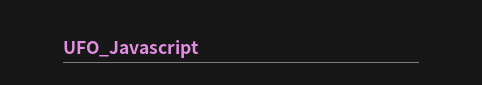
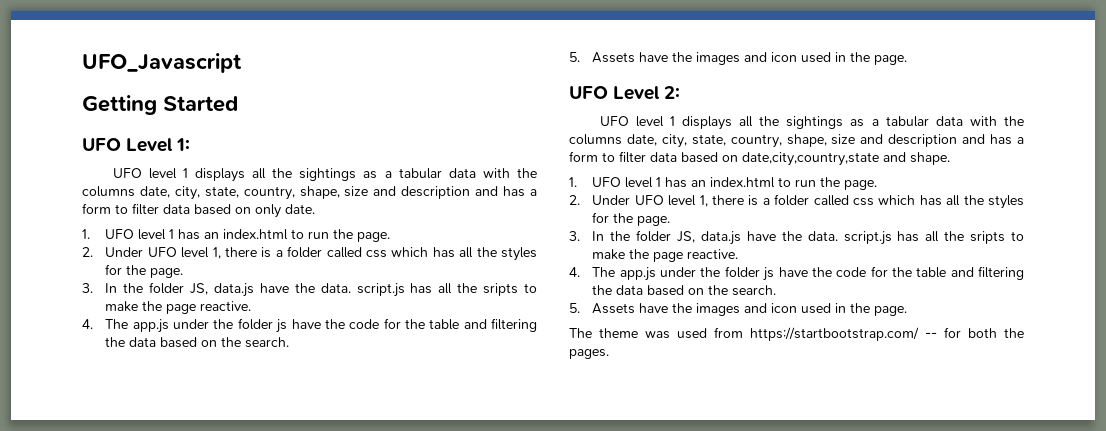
(199, 49) none -> [82,95,238,115] [82,138,191,152] [112,168,538,182] [82,186,538,200] [82,203,315,218] [82,229,391,242] [82,246,537,261] [105,264,184,278] [82,282,537,297] [105,301,252,314] [82,318,537,333] [105,337,290,348] [569,52,908,65] [569,86,681,100] [599,116,1025,130] [569,134,1024,148] [569,151,950,166] [569,177,878,190] [569,194,1024,209] [592,212,671,226] [569,230,1024,245] [592,249,739,262] [569,266,1024,281] [592,285,777,296] [569,303,908,316] [569,327,1024,341] [569,349,609,359] // Getting Started // UFO Level 1: // UFO level 1 displays all the sightings as a tabular data with the columns date, city, state, country, shape, size and description and has a form to filter data based on only date. // 1. UFO level 1 has an index.html to run the page. // 2. Under UFO level 1, there is a folder called css which has all the styles for the page. // 3. In the folder JS, data.js have the data. script.js has all the sripts to make the page reactive. // 4. The app.js under the folder js have the code for the table and filtering the data based on the search. // 5. Assets have the images and icon used in the page. // UFO Level 2: // UFO level 1 displays all the sightings as a tabular data with the columns date, city, state, country, shape, size and description and has a form to filter data based on date,city,country,state and shape. // 1. UFO level 1 has an index.html to run the page. // 2. Under UFO level 1, there is a folder called css which has all the styles for the page. // 3. In the folder JS, data.js have the data. script.js has all the sripts to make the page reactive. // 4. The app.js under the folder js have the code for the table and filtering the data based on the search. // 5. Assets have the images and icon used in the page. // The theme was used from https://startbootstrap.com/ -- for both the pages.

